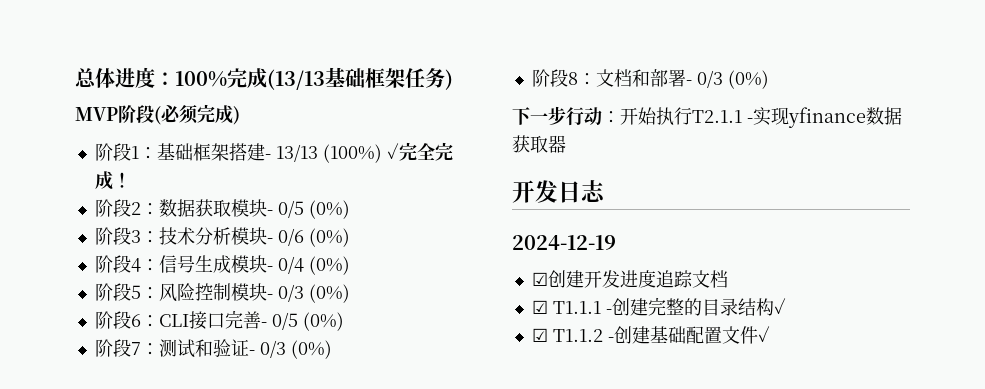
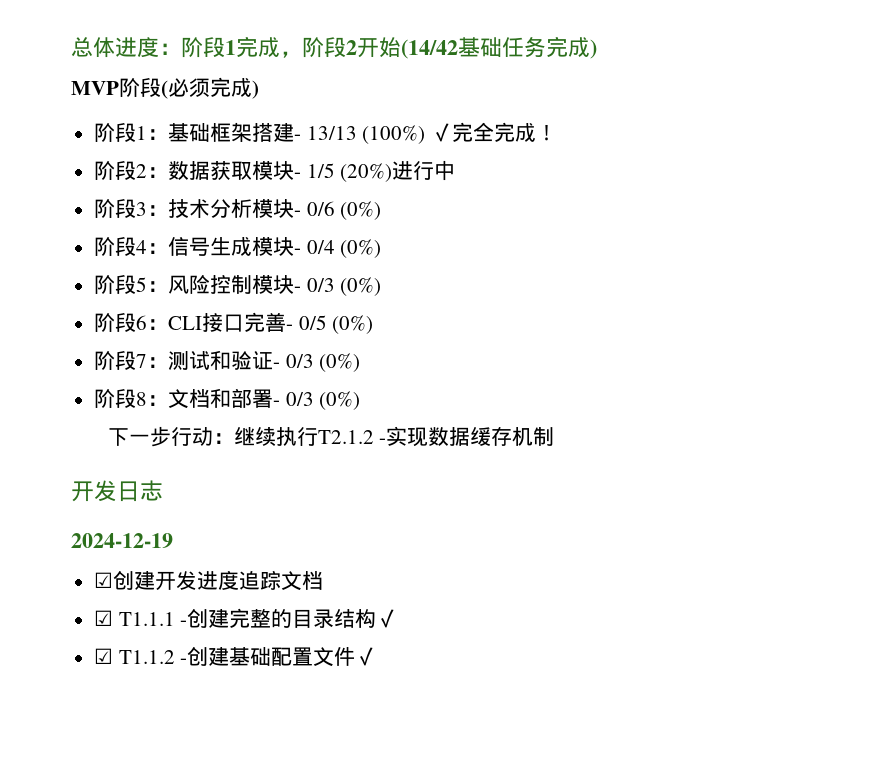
[175,67,445,90] 100%完成(13/13基础框架任务 -> [181,36,590,59] 阶段1完成，阶段2开始(14/42基础任务完成
[277,200,350,219] 0/5 (0%) -> [306,160,456,182] 1/5 (20%)进行中
[620,107,902,128] [512,135,566,153] 开始执行T2.1.1 -实现yfinance数据获取器 -> [233,426,555,447] 继续执行T2.1.2 -实现数据缓存机制

